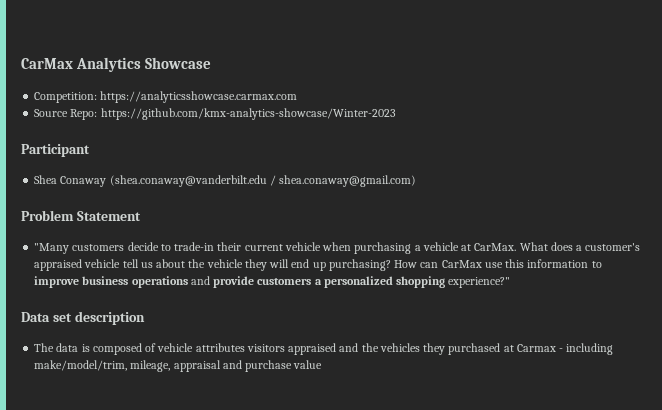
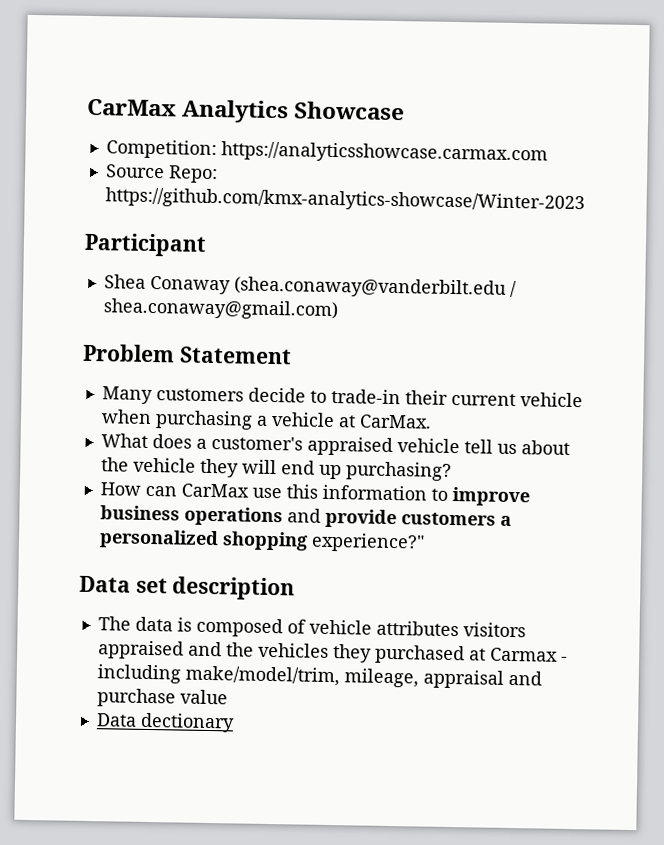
[34,243,70,254] "Many -> [101,386,153,405] Many
(517, 247) none -> (432, 421) //
(391, 265) none -> (452, 471) //
(323, 364) none -> [95,712,235,733] // Data dectionary

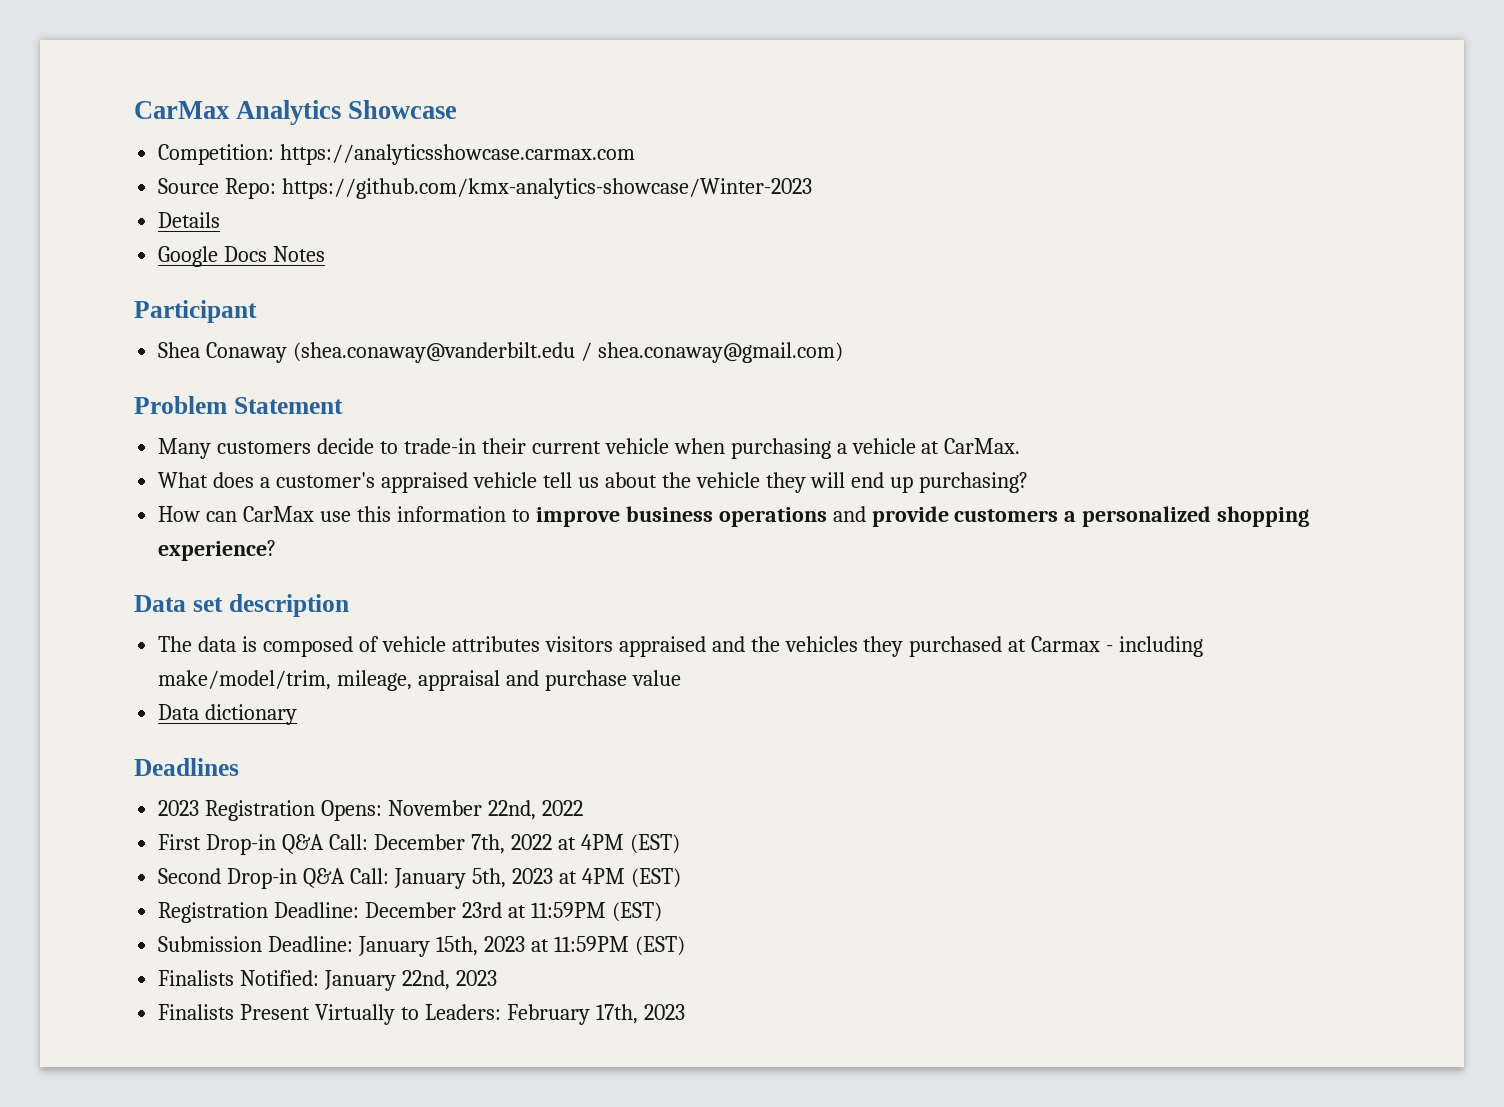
(585, 200) none -> [158,212,221,228] [158,246,326,267] // Details // Google Docs Notes
[310,532,425,553] experience?" -> [158,540,277,561] experience?
[139,712,235,733] dectionary -> [205,704,298,725] [134,758,239,776] [158,800,583,821] [158,834,680,855] [158,868,681,889] [158,902,662,923] [158,936,685,957] [158,970,497,991] [158,1004,685,1025] dictionary // Deadlines // 2023 Registration Opens: November 22nd, 2022 // First Drop-in Q&A Call: December 7th, 2022 at 4PM (EST) // Second Drop-in Q&A Call: January 5th, 2023 at 4PM (EST) // Registration Deadline: December 23rd at 11:59PM (EST) // Submission Deadline: January 15th, 2023 at 11:59PM (EST) // Finalists Notified: January 22nd, 2023 // Finalists Present Virtually to Leaders: February 17th, 2023

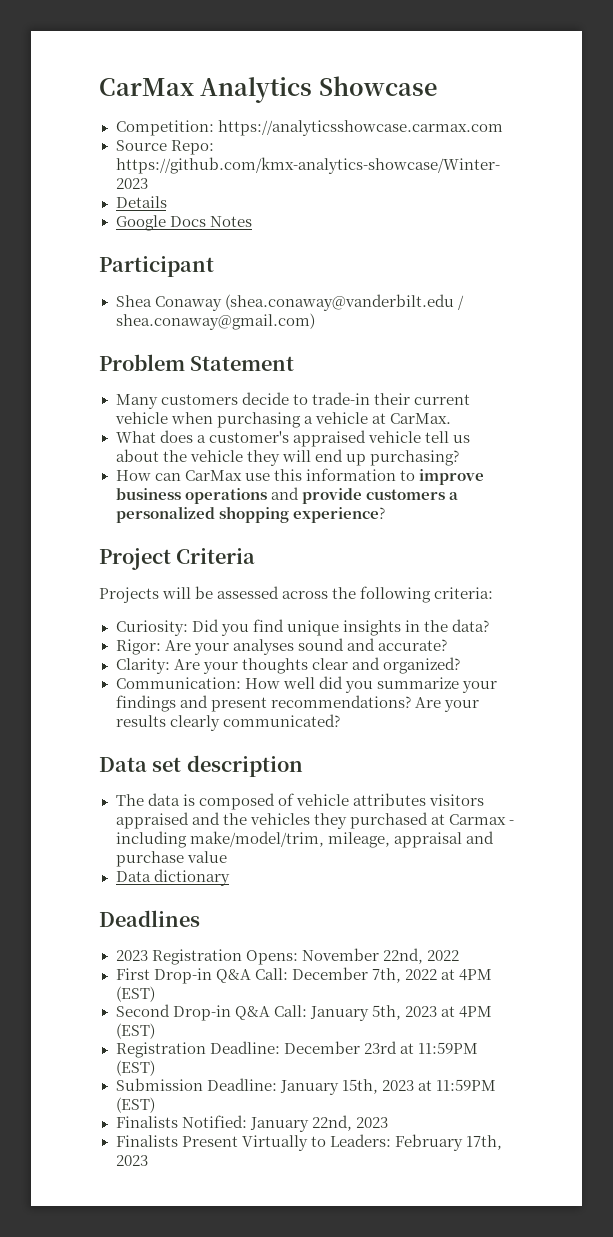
(277, 550) none -> [99,548,256,570] [99,586,494,603] [115,619,489,636] [115,638,447,655] [115,657,460,674] [115,676,497,693] [115,695,479,712] [115,714,340,731] // Project Criteria // Projects will be assessed across the following criteria: // Curiosity: Did you find unique insights in the data? // Rigor: Are your analyses sound and accurate? // Clarity: Are your thoughts clear and organized? // Communication: How well did you summarize your findings and present recommendations? Are your results clearly communicated?

